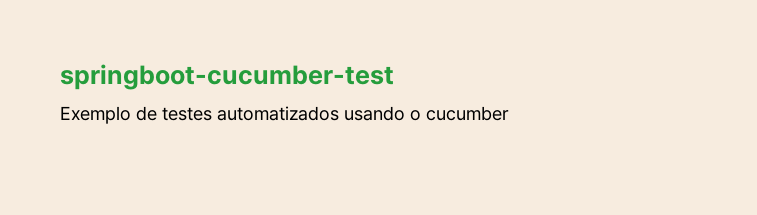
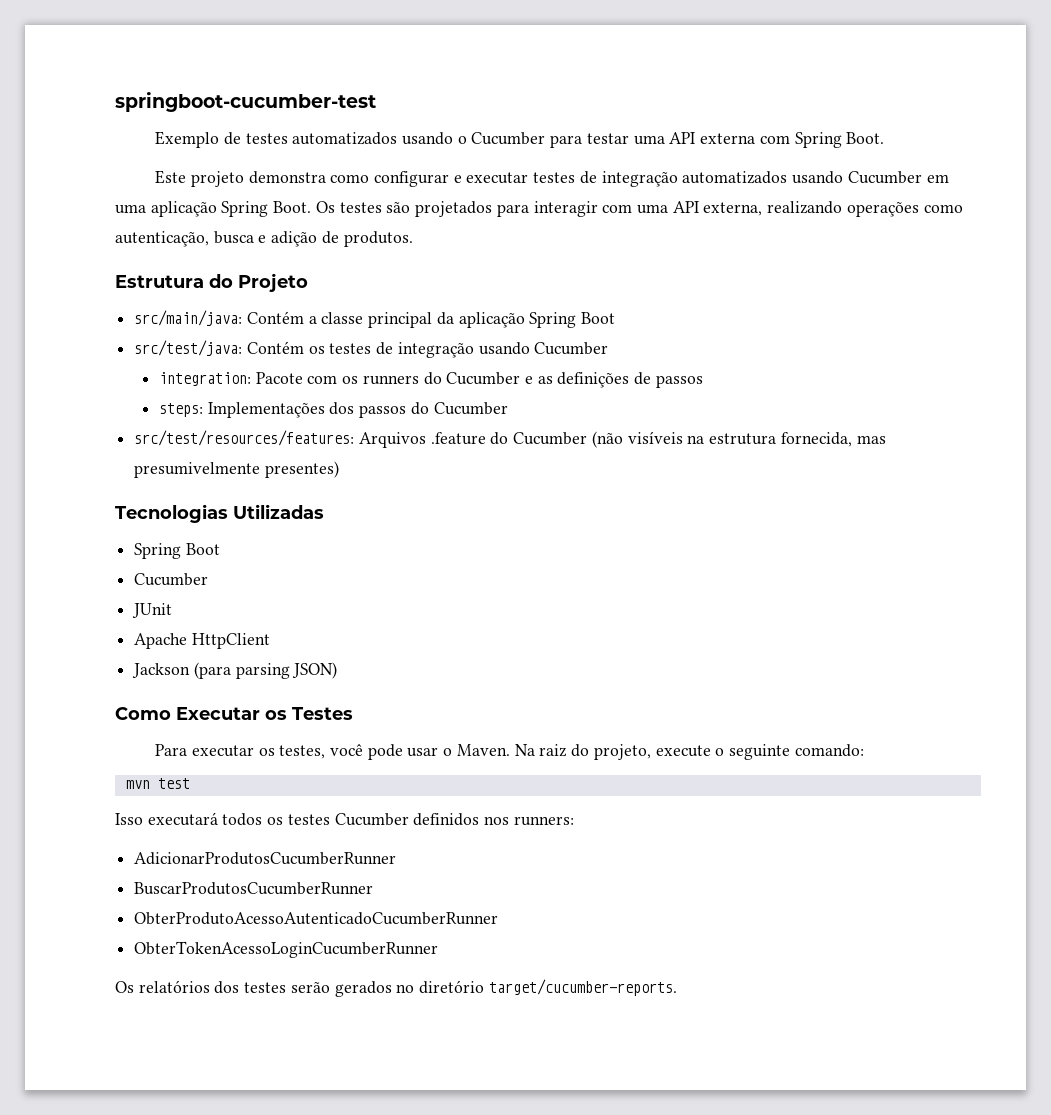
[426,106,509,121] cucumber -> [471,132,885,148] [155,170,949,187] [115,201,963,217] [115,231,413,247] [115,273,308,292] [134,310,616,328] [134,340,609,358] [158,372,703,388] [158,402,508,418] [134,430,886,448] [134,461,339,478] [115,504,324,523] [134,543,220,559] [134,573,209,586] [132,603,173,618] [134,633,270,649] [132,662,338,679] [115,707,353,720] [155,744,864,760] [125,778,190,789] [115,812,574,826] [134,852,397,865] [134,882,374,895] [134,912,499,925] [134,941,439,958] [115,979,677,997] Cucumber para testar uma API externa com Spring Boot. // Este projeto demonstra como configurar e executar testes de integração automatizados usando Cucumber em uma aplicação Spring Boot. Os testes são projetados para interagir com uma API externa, realizando operações como autenticação, busca e adição de produtos. // Estrutura do Projeto // src/main/java: Contém a classe principal da aplicação Spring Boot // src/test/java: Contém os testes de integração usando Cucumber // integration: Pacote com os runners do Cucumber e as definições de passos // steps: Implementações dos passos do Cucumber // src/test/resources/features: Arquivos .feature do Cucumber (não visíveis na estrutura fornecida, mas presumivelmente presentes) // Tecnologias Utilizadas // Spring Boot // Cucumber // JUnit // Apache HttpClient // Jackson (para parsing JSON) // Como Executar os Testes // Para executar os testes, você pode usar o Maven. Na raiz do projeto, execute o seguinte comando: // mvn test // Isso executará todos os testes Cucumber definidos nos runners: // AdicionarProdutosCucumberRunner // BuscarProdutosCucumberRunner // ObterProdutoAcessoAutenticadoCucumberRunner // ObterTokenAcessoLoginCucumberRunner // Os relatórios dos testes serão gerados no diretório target/cucumber-reports.

